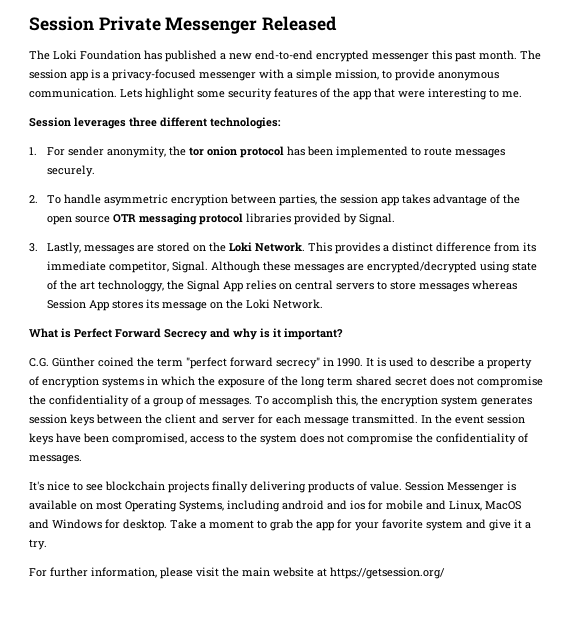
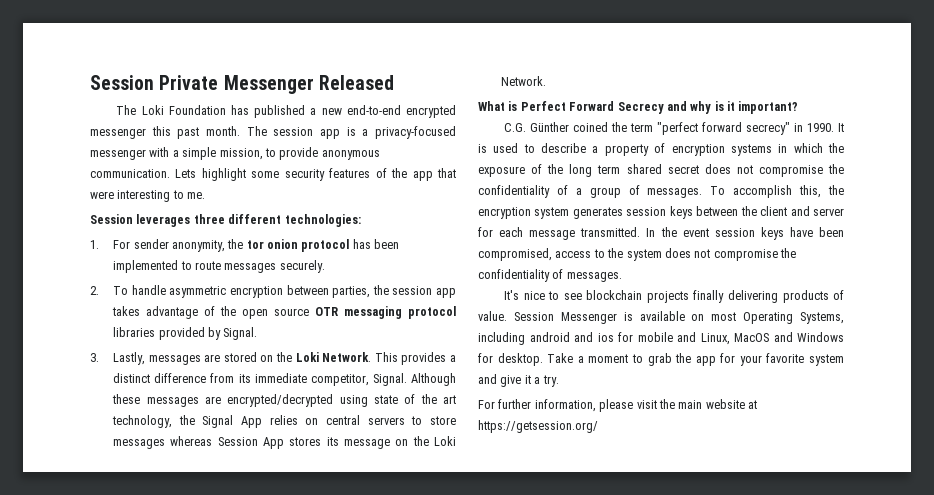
[98,280,165,292] technologgy, -> [112,415,173,428] technology,

